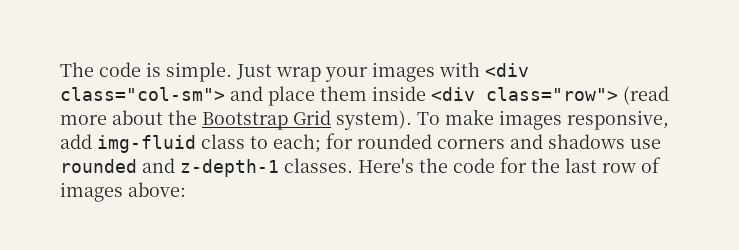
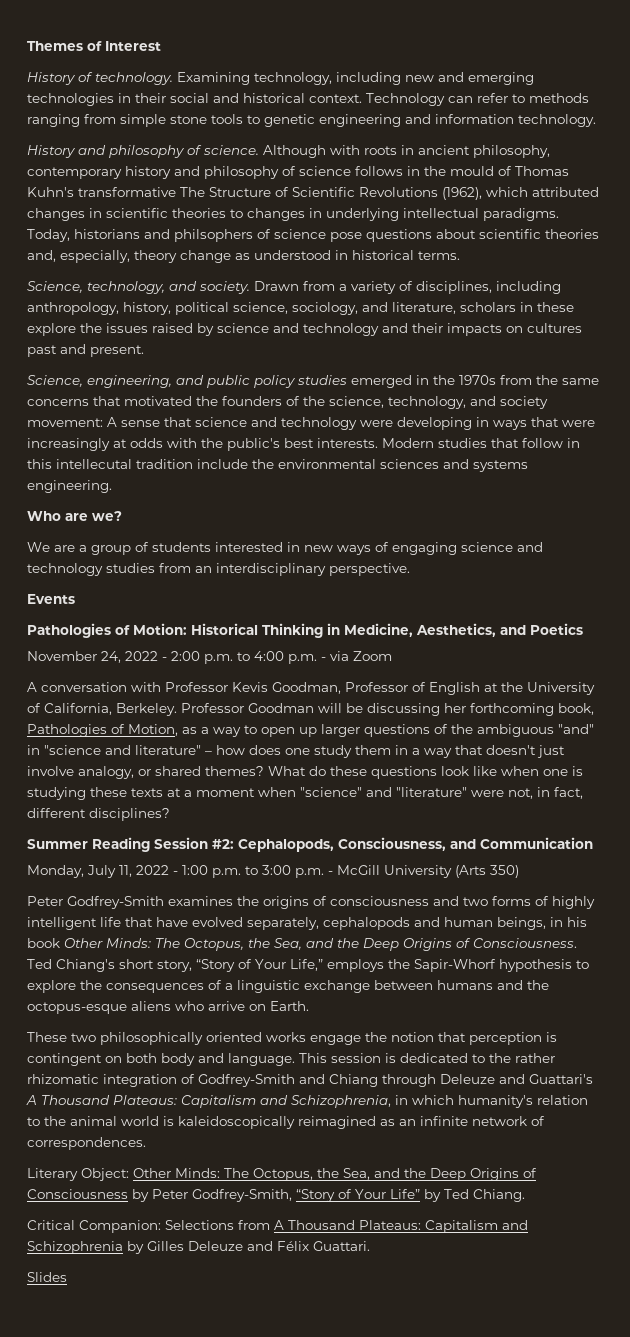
[60,62,529,82] [60,86,669,106] [60,109,669,130] [60,133,661,153] [60,157,661,177] [60,182,186,202] The code is simple. Just wrap your images with <div class="col-sm"> and place them inside <div class="row"> (read more about the Bootstrap Grid system). To make images responsive, add img-fluid class to each; for rounded corners and shadows use rounded and z-depth-1 classes. Here's the code for the last row of images above: -> [27,41,161,51] [27,72,534,85] [27,93,589,106] [27,114,596,127] [27,145,550,158] [27,166,569,179] [27,187,599,200] [27,208,559,221] [27,229,599,242] [27,250,460,263] [27,281,561,294] [27,302,574,315] [27,323,582,336] [27,344,144,357] [27,375,599,388] [27,396,548,409] [27,417,595,430] [27,438,580,451] [27,459,528,472] [27,480,112,493] [27,511,122,521] [27,542,543,555] [27,563,410,576] [27,594,75,604] [27,623,583,638] [27,651,392,664] [27,682,595,695] [27,703,594,716] [27,724,594,737] [27,745,565,758] [27,766,583,779] [27,787,583,800] [27,808,170,821] [27,837,593,852] [27,865,519,878] [27,896,595,909] [27,917,587,930] [27,938,577,951] [27,959,589,972] [27,980,549,993] [27,1001,309,1014] [27,1032,557,1045] [27,1053,555,1066] [27,1074,593,1087] [26,1095,588,1108] [27,1116,545,1129] [27,1137,146,1150] [27,1168,537,1181] [27,1189,525,1202] [27,1220,528,1233] [27,1241,370,1254] [27,1272,67,1282] Themes of Interest // History of technology. Examining technology, including new and emerging technologies in their social and historical context. Technology can refer to methods ranging from simple stone tools to genetic engineering and information technology. // History and philosophy of science. Although with roots in ancient philosophy, contemporary history and philosophy of science follows in the mould of Thomas Kuhn's transformative The Structure of Scientific Revolutions (1962), which attributed changes in scientific theories to changes in underlying intellectual paradigms. Today, historians and philsophers of science pose questions about scientific theories and, especially, theory change as understood in historical terms. // Science, technology, and society. Drawn from a variety of disciplines, including anthropology, history, political science, sociology, and literature, scholars in these explore the issues raised by science and technology and their impacts on cultures past and present. // Science, engineering, and public policy studies emerged in the 1970s from the same concerns that motivated the founders of the science, technology, and society movement: A sense that science and technology were developing in ways that were increasingly at odds with the public's best interests. Modern studies that follow in this intellecutal tradition include the environmental sciences and systems engineering. // Who are we? // We are a group of students interested in new ways of engaging science and technology studies from an interdisciplinary perspective. // Events // Pathologies of Motion: Historical Thinking in Medicine, Aesthetics, and Poetics // November 24, 2022 - 2:00 p.m. to 4:00 p.m. - via Zoom // A conversation with Professor Kevis Goodman, Professor of English at the University of California, Berkeley. Professor Goodman will be discussing her forthcoming book, Pathologies of Motion, as a way to open up larger questions of the ambiguous "and" in "science and literature" – how does one study them in a way that doesn't just involve analogy, or shared themes? What do these questions look like when one is studying these texts at a moment when "science" and "literature" were not, in fact, different disciplines? // Summer Reading Session #2: Cephalopods, Consciousness, and Communication // Monday, July 11, 2022 - 1:00 p.m. to 3:00 p.m. - McGill University (Arts 350) // Peter Godfrey-Smith examines the origins of consciousness and two forms of highly intelligent life that have evolved separately, cephalopods and human beings, in his book Other Minds: The Octopus, the Sea, and the Deep Origins of Consciousness. Ted Chiang's short story, “Story of Your Life,” employs the Sapir-Whorf hypothesis to explore the consequences of a linguistic exchange between humans and the octopus-esque aliens who arrive on Earth. // These two philosophically oriented works engage the notion that perception is contingent on both body and language. This session is dedicated to the rather rhizomatic integration of Godfrey-Smith and Chiang through Deleuze and Guattari's A Thousand Plateaus: Capitalism and Schizophrenia, in which humanity's relation to the animal world is kaleidoscopically reimagined as an infinite network of correspondences. // Literary Object: Other Minds: The Octopus, the Sea, and the Deep Origins of Consciousness by Peter Godfrey-Smith, “Story of Your Life” by Ted Chiang. // Critical Companion: Selections from A Thousand Plateaus: Capitalism and Schizophrenia by Gilles Deleuze and Félix Guattari. // Slides

